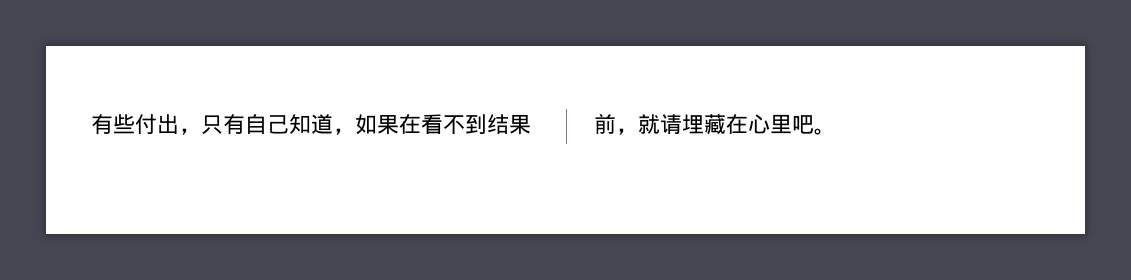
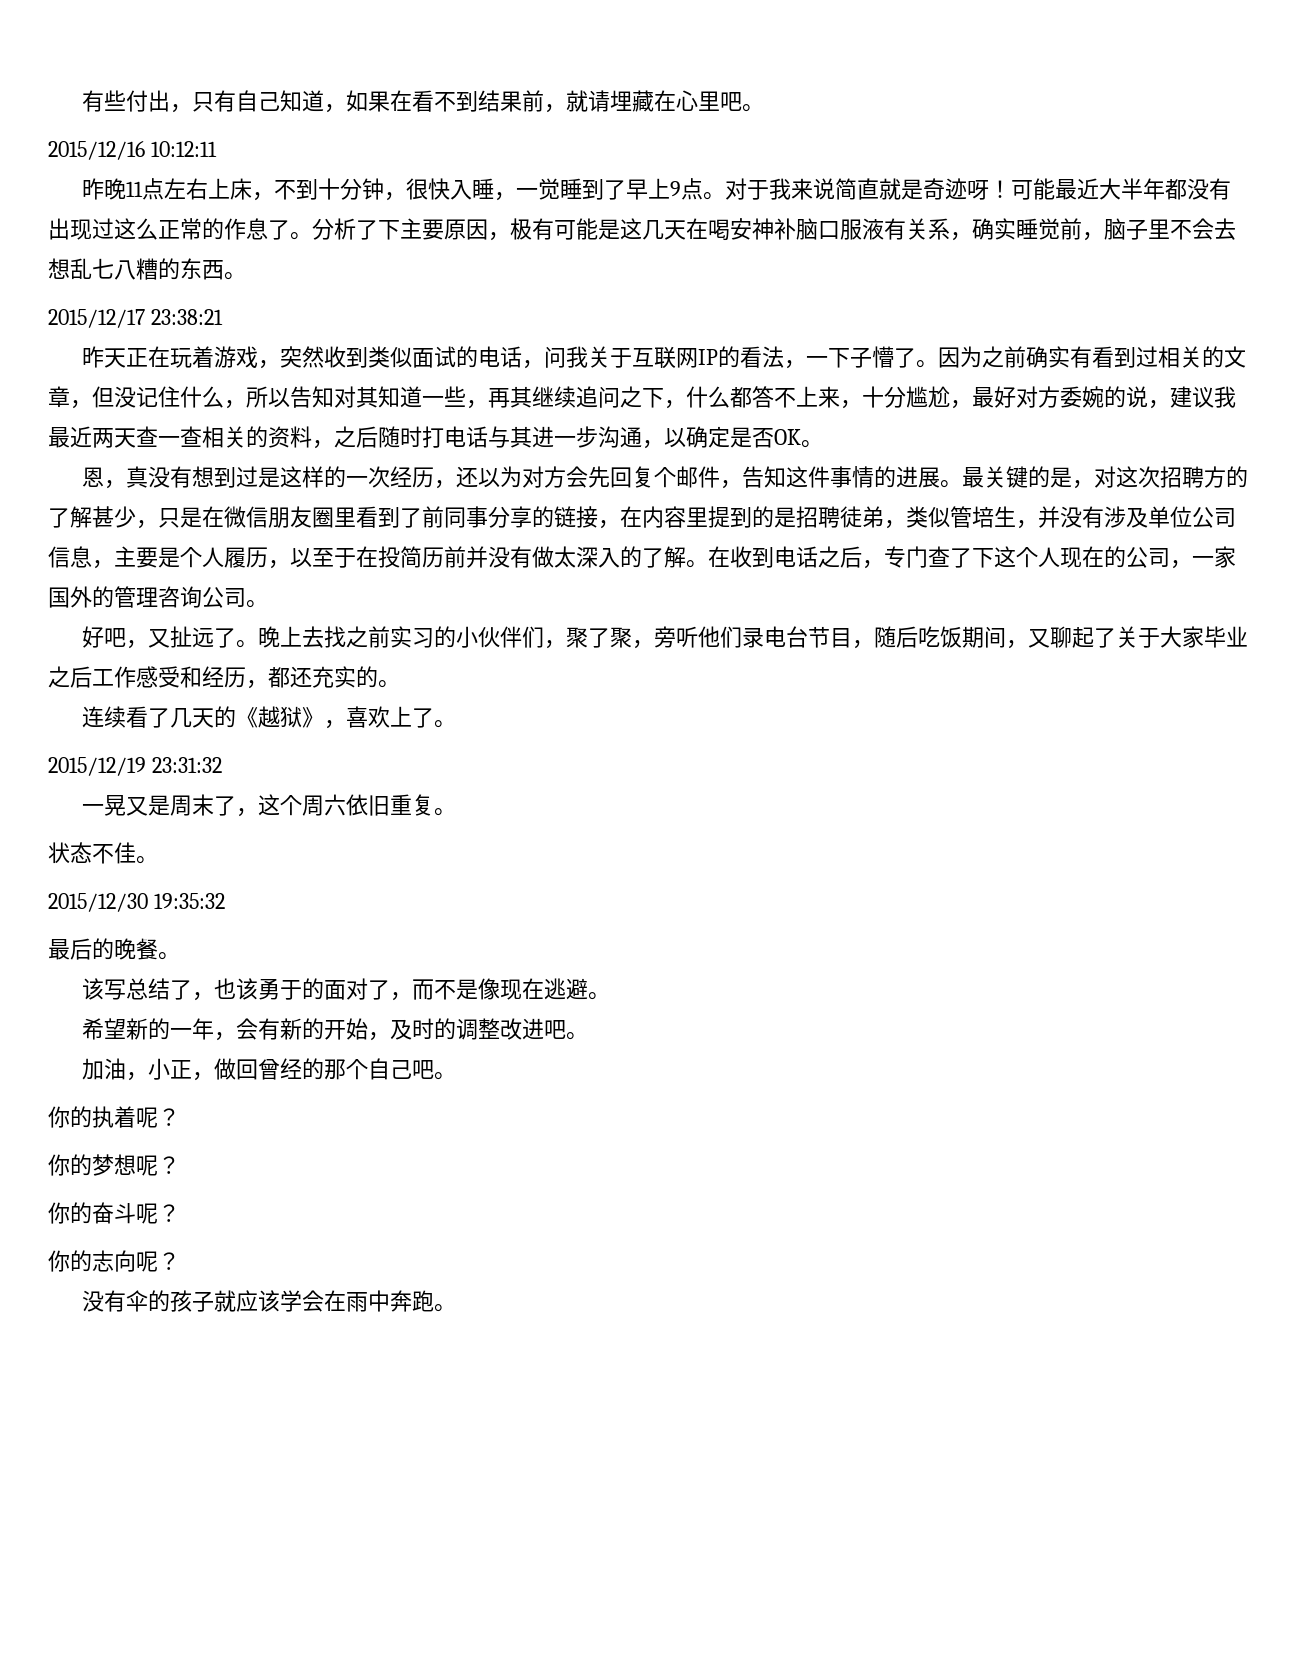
(836, 131) none -> [48,141,217,160] [82,178,1232,201] [48,218,1236,241] [48,258,246,280] [48,309,223,328] [82,346,1247,369] [48,386,1236,409] [48,426,823,449] [82,466,1249,489] [48,506,1236,529] [48,546,1236,569] [48,586,268,608] [82,626,1249,649] [48,666,400,689] [82,706,457,729] [48,757,222,776] [82,794,457,817] [48,842,158,864] [48,893,225,912] [48,938,180,960] [82,978,611,1001] [82,1018,589,1041] [82,1058,457,1081] [48,1106,180,1128] [48,1154,180,1176] [48,1202,180,1224] [48,1250,180,1272] [82,1290,457,1312] // 2015/12/16 10:12:11 // 昨晚11点左右上床，不到十分钟，很快入睡，一觉睡到了早上9点。对于我来说简直就是奇迹呀！可能最近大半年都没有出现过这么正常的作息了。分析了下主要原因，极有可能是这几天在喝安神补脑口服液有关系，确实睡觉前，脑子里不会去想乱七八糟的东西。 // 2015/12/17 23:38:21 // 昨天正在玩着游戏，突然收到类似面试的电话，问我关于互联网IP的看法，一下子懵了。因为之前确实有看到过相关的文章，但没记住什么，所以告知对其知道一些，再其继续追问之下，什么都答不上来，十分尴尬，最好对方委婉的说，建议我最近两天查一查相关的资料，之后随时打电话与其进一步沟通，以确定是否OK。 // 恩，真没有想到过是这样的一次经历，还以为对方会先回复个邮件，告知这件事情的进展。最关键的是，对这次招聘方的了解甚少，只是在微信朋友圈里看到了前同事分享的链接，在内容里提到的是招聘徒弟，类似管培生，并没有涉及单位公司信息，主要是个人履历，以至于在投简历前并没有做太深入的了解。在收到电话之后，专门查了下这个人现在的公司，一家国外的管理咨询公司。 // 好吧，又扯远了。晚上去找之前实习的小伙伴们，聚了聚，旁听他们录电台节目，随后吃饭期间，又聊起了关于大家毕业之后工作感受和经历，都还充实的。 // 连续看了几天的《越狱》，喜欢上了。 // 2015/12/19 23:31:32 // 一晃又是周末了，这个周六依旧重复。 // 状态不佳。 // 2015/12/30 19:35:32 // 最后的晚餐。 // 该写总结了，也该勇于的面对了，而不是像现在逃避。 // 希望新的一年，会有新的开始，及时的调整改进吧。 // 加油，小正，做回曾经的那个自己吧。 // 你的执着呢？ // 你的梦想呢？ // 你的奋斗呢？ // 你的志向呢？ // 没有伞的孩子就应该学会在雨中奔跑。

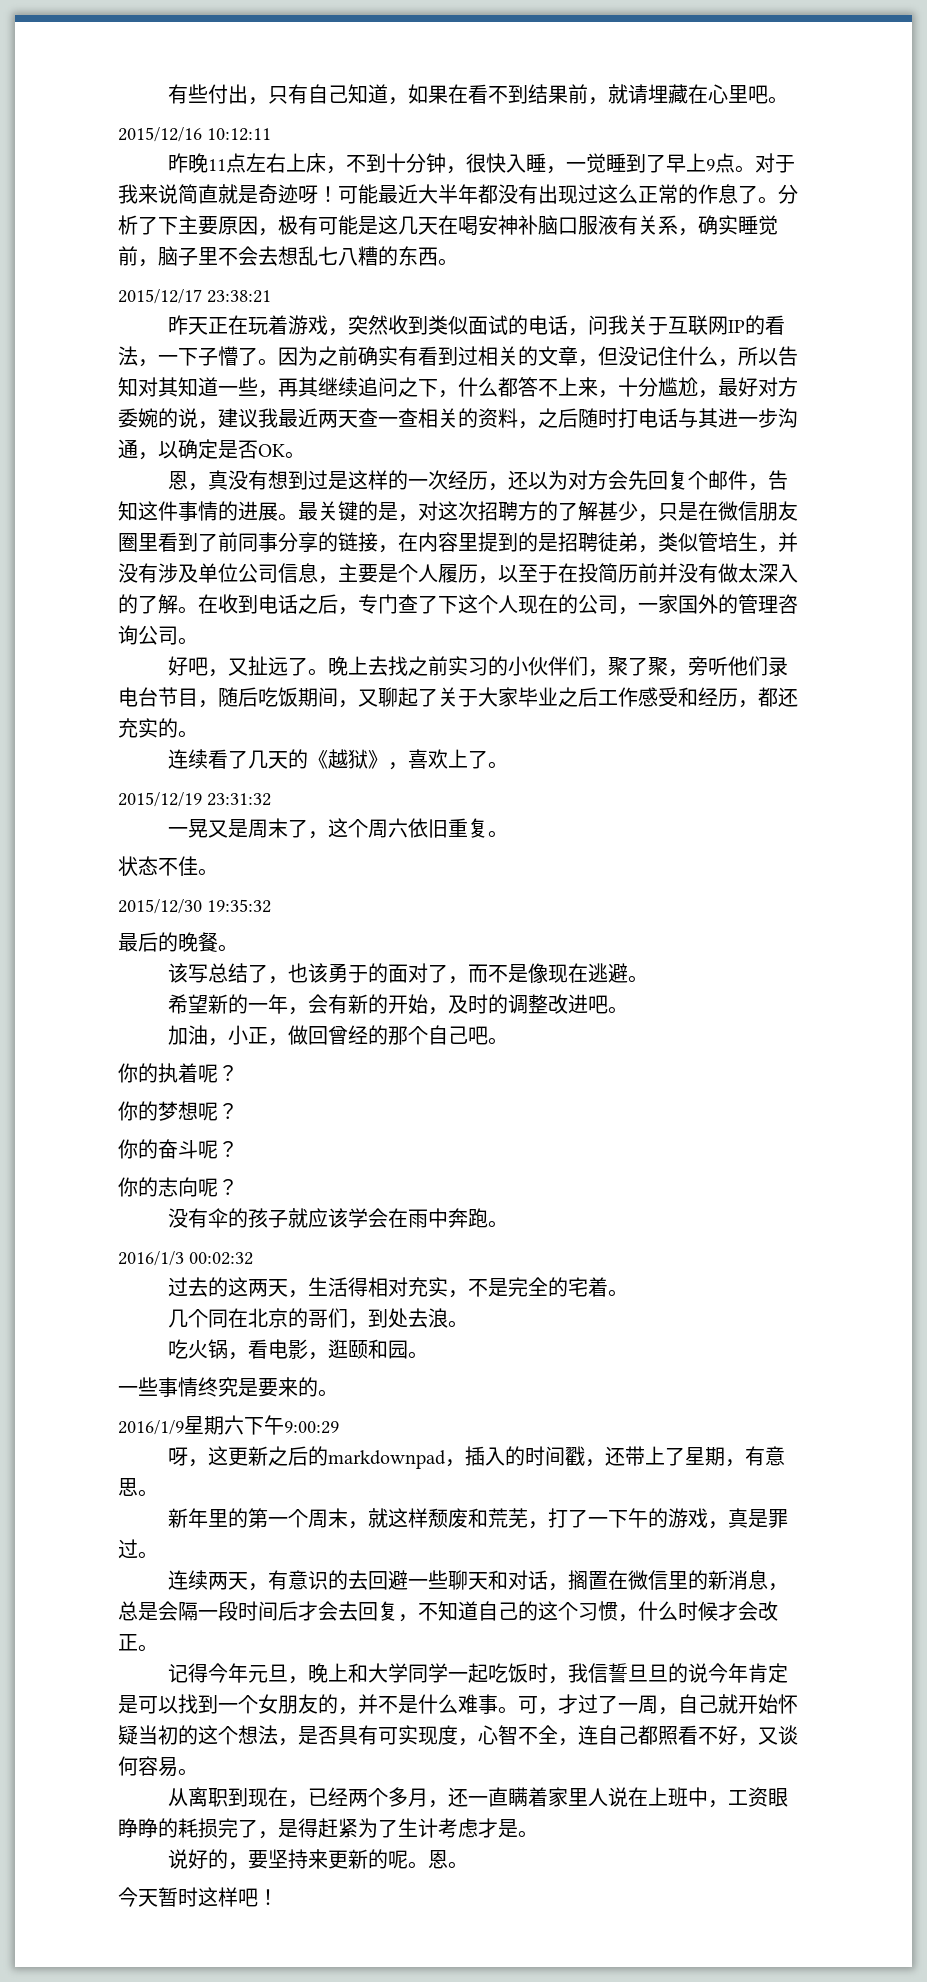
(457, 1308) none -> [118,1251,254,1266] [168,1277,629,1298] [168,1308,469,1329] [168,1339,429,1360] [118,1377,338,1397] [118,1415,339,1435] [168,1446,786,1469] [118,1478,158,1497] [168,1508,789,1529] [118,1539,158,1559] [168,1570,789,1591] [118,1601,778,1622] [118,1634,158,1652] [168,1663,789,1684] [118,1694,798,1715] [118,1725,798,1746] [118,1756,198,1777] [168,1787,789,1808] [118,1818,538,1839] [168,1849,469,1870] [118,1887,278,1907] // 2016/1/3 00:02:32 // 过去的这两天，生活得相对充实，不是完全的宅着。 // 几个同在北京的哥们，到处去浪。 // 吃火锅，看电影，逛颐和园。 // 一些事情终究是要来的。 // 2016/1/9星期六下午9:00:29 // 呀，这更新之后的markdownpad，插入的时间戳，还带上了星期，有意思。 // 新年里的第一个周末，就这样颓废和荒芜，打了一下午的游戏，真是罪过。 // 连续两天，有意识的去回避一些聊天和对话，搁置在微信里的新消息，总是会隔一段时间后才会去回复，不知道自己的这个习惯，什么时候才会改正。 // 记得今年元旦，晚上和大学同学一起吃饭时，我信誓旦旦的说今年肯定是可以找到一个女朋友的，并不是什么难事。可，才过了一周，自己就开始怀疑当初的这个想法，是否具有可实现度，心智不全，连自己都照看不好，又谈何容易。 // 从离职到现在，已经两个多月，还一直瞒着家里人说在上班中，工资眼睁睁的耗损完了，是得赶紧为了生计考虑才是。 // 说好的，要坚持来更新的呢。恩。 // 今天暂时这样吧！

